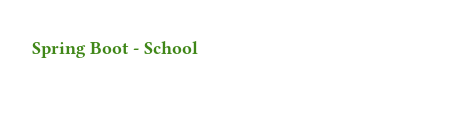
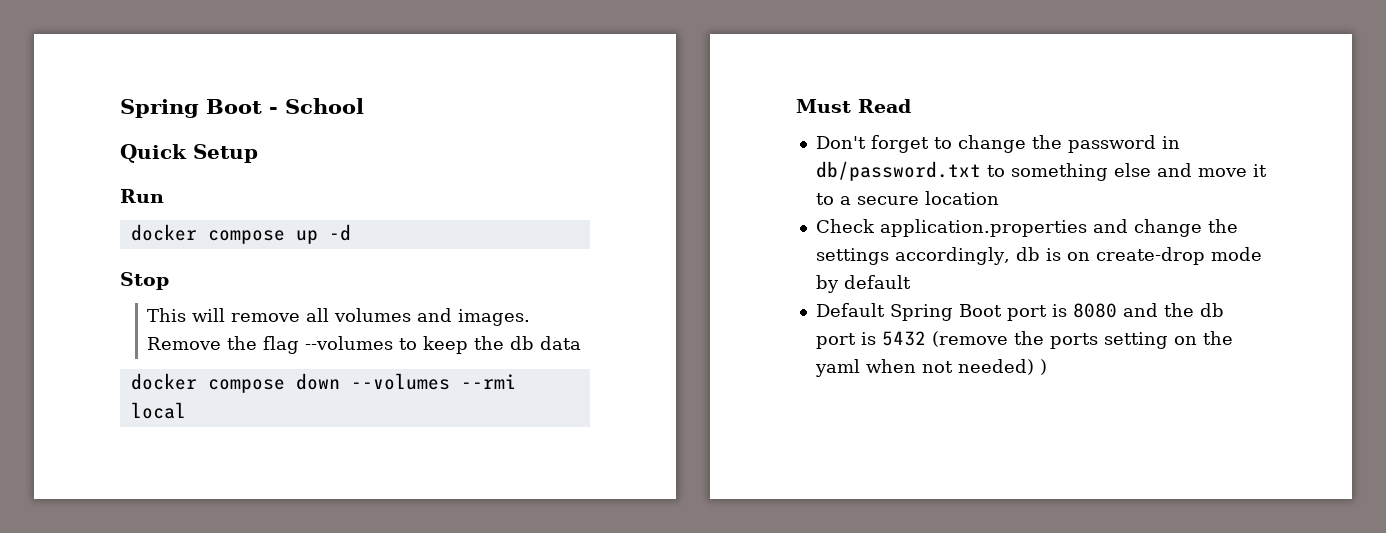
(198, 47) none -> [120,144,258,163] [120,189,164,203] [130,224,351,244] [120,272,169,290] [147,308,531,326] [147,336,582,354] [130,373,516,393] [130,402,186,419] [796,99,911,113] [815,135,1180,153] [815,161,1267,181] [815,191,999,205] [815,219,1238,237] [815,247,1262,265] [815,275,911,293] [815,303,1224,321] [815,331,1233,349] [814,359,1047,377] // Quick Setup // Run // docker compose up -d // Stop // This will remove all volumes and images. Remove the flag --volumes to keep the db data // docker compose down --volumes --rmi local // Must Read // Don't forget to change the password in db/password.txt to something else and move it to a secure location // Check application.properties and change the settings accordingly, db is on create-drop mode by default // Default Spring Boot port is 8080 and the db port is 5432 (remove the ports setting on the yaml when not needed) )

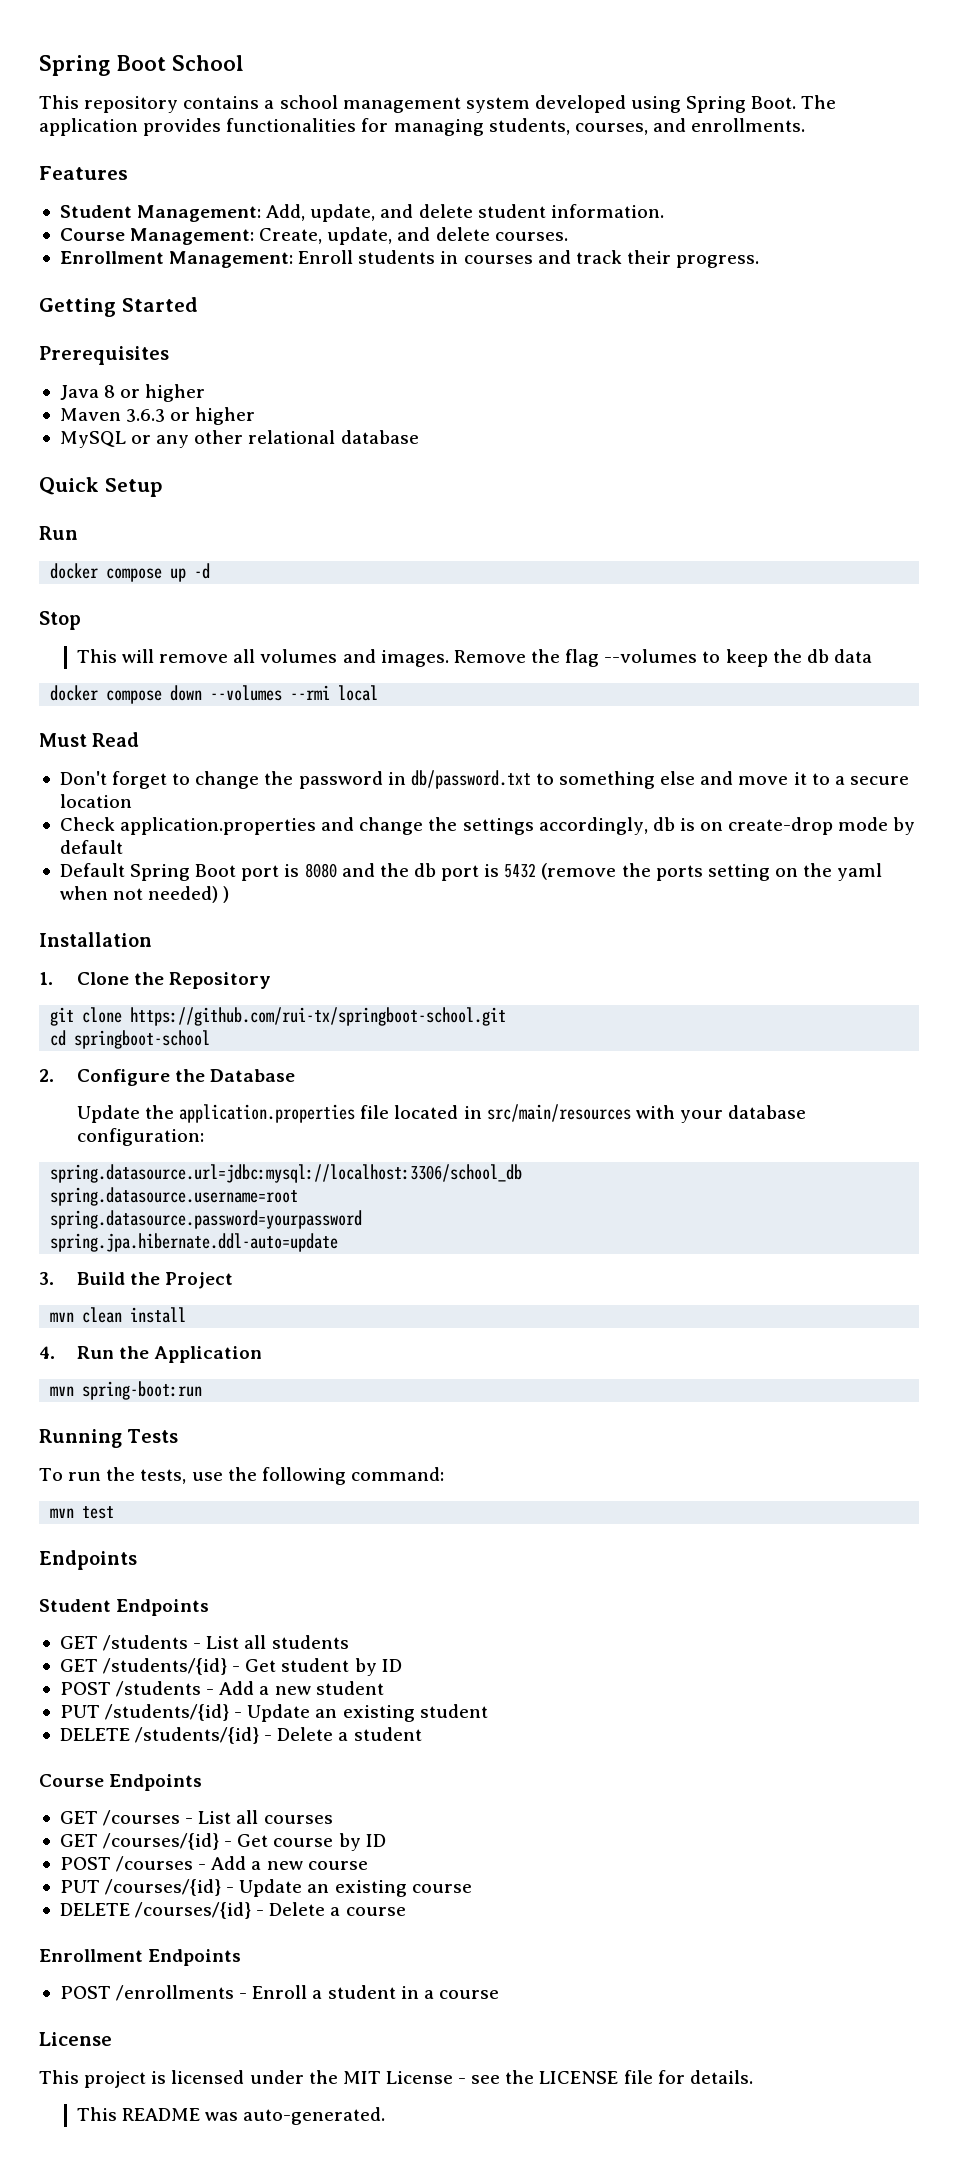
[120,99,278,118] Spring Boot - -> [39,55,166,76] Spring Boot
(364, 106) none -> [39,95,837,113] [39,118,806,136] [39,166,128,180] [59,204,664,222] [59,227,568,245] [59,250,760,268] [39,297,198,317] [39,346,169,365] [59,384,206,402] [59,407,256,425] [59,430,419,448] // This repository contains a school management system developed using Spring Boot. The application provides functionalities for managing students, courses, and enrollments. // Features // Student Management: Add, update, and delete student information. // Course Management: Create, update, and delete courses. // Enrollment Management: Enroll students in courses and track their progress. // Getting Started // Prerequisites // Java 8 or higher // Maven 3.6.3 or higher // MySQL or any other relational database
(1047, 367) none -> [39,932,152,947] [39,972,272,989] [50,1007,507,1026] [50,1030,211,1049] [39,1069,296,1086] [76,1104,807,1123] [76,1128,204,1146] [50,1164,523,1183] [50,1187,299,1206] [50,1210,363,1229] [50,1233,339,1252] [39,1272,234,1289] [50,1307,187,1323] [39,1346,263,1363] [50,1381,203,1400] [39,1429,179,1448] [39,1467,444,1485] [50,1506,115,1519] [39,1550,137,1570] [39,1599,210,1616] [59,1635,349,1651] [59,1658,402,1676] [59,1681,384,1697] [59,1704,488,1722] [59,1727,422,1744] [39,1774,203,1791] [59,1810,333,1826] [59,1833,386,1851] [59,1856,368,1872] [59,1879,472,1897] [59,1902,406,1919] [39,1949,242,1966] [59,1985,499,2001] [39,2032,112,2046] [39,2070,753,2088] [76,2107,386,2125] // Installation // 1. Clone the Repository // git clone https://github.com/rui-tx/springboot-school.git // cd springboot-school // 2. Configure the Database // Update the application.properties file located in src/main/resources with your database configuration: // spring.datasource.url=jdbc:mysql://localhost:3306/school_db // spring.datasource.username=root // spring.datasource.password=yourpassword // spring.jpa.hibernate.ddl-auto=update // 3. Build the Project // mvn clean install // 4. Run the Application // mvn spring-boot:run // Running Tests // To run the tests, use the following command: // mvn test // Endpoints // Student Endpoints // GET /students - List all students // GET /students/{id} - Get student by ID // POST /students - Add a new student // PUT /students/{id} - Update an existing student // DELETE /students/{id} - Delete a student // Course Endpoints // GET /courses - List all courses // GET /courses/{id} - Get course by ID // POST /courses - Add a new course // PUT /courses/{id} - Update an existing course // DELETE /courses/{id} - Delete a course // Enrollment Endpoints // POST /enrollments - Enroll a student in a course // License // This project is licensed under the MIT License - see the LICENSE file for details. // This README was auto-generated.

